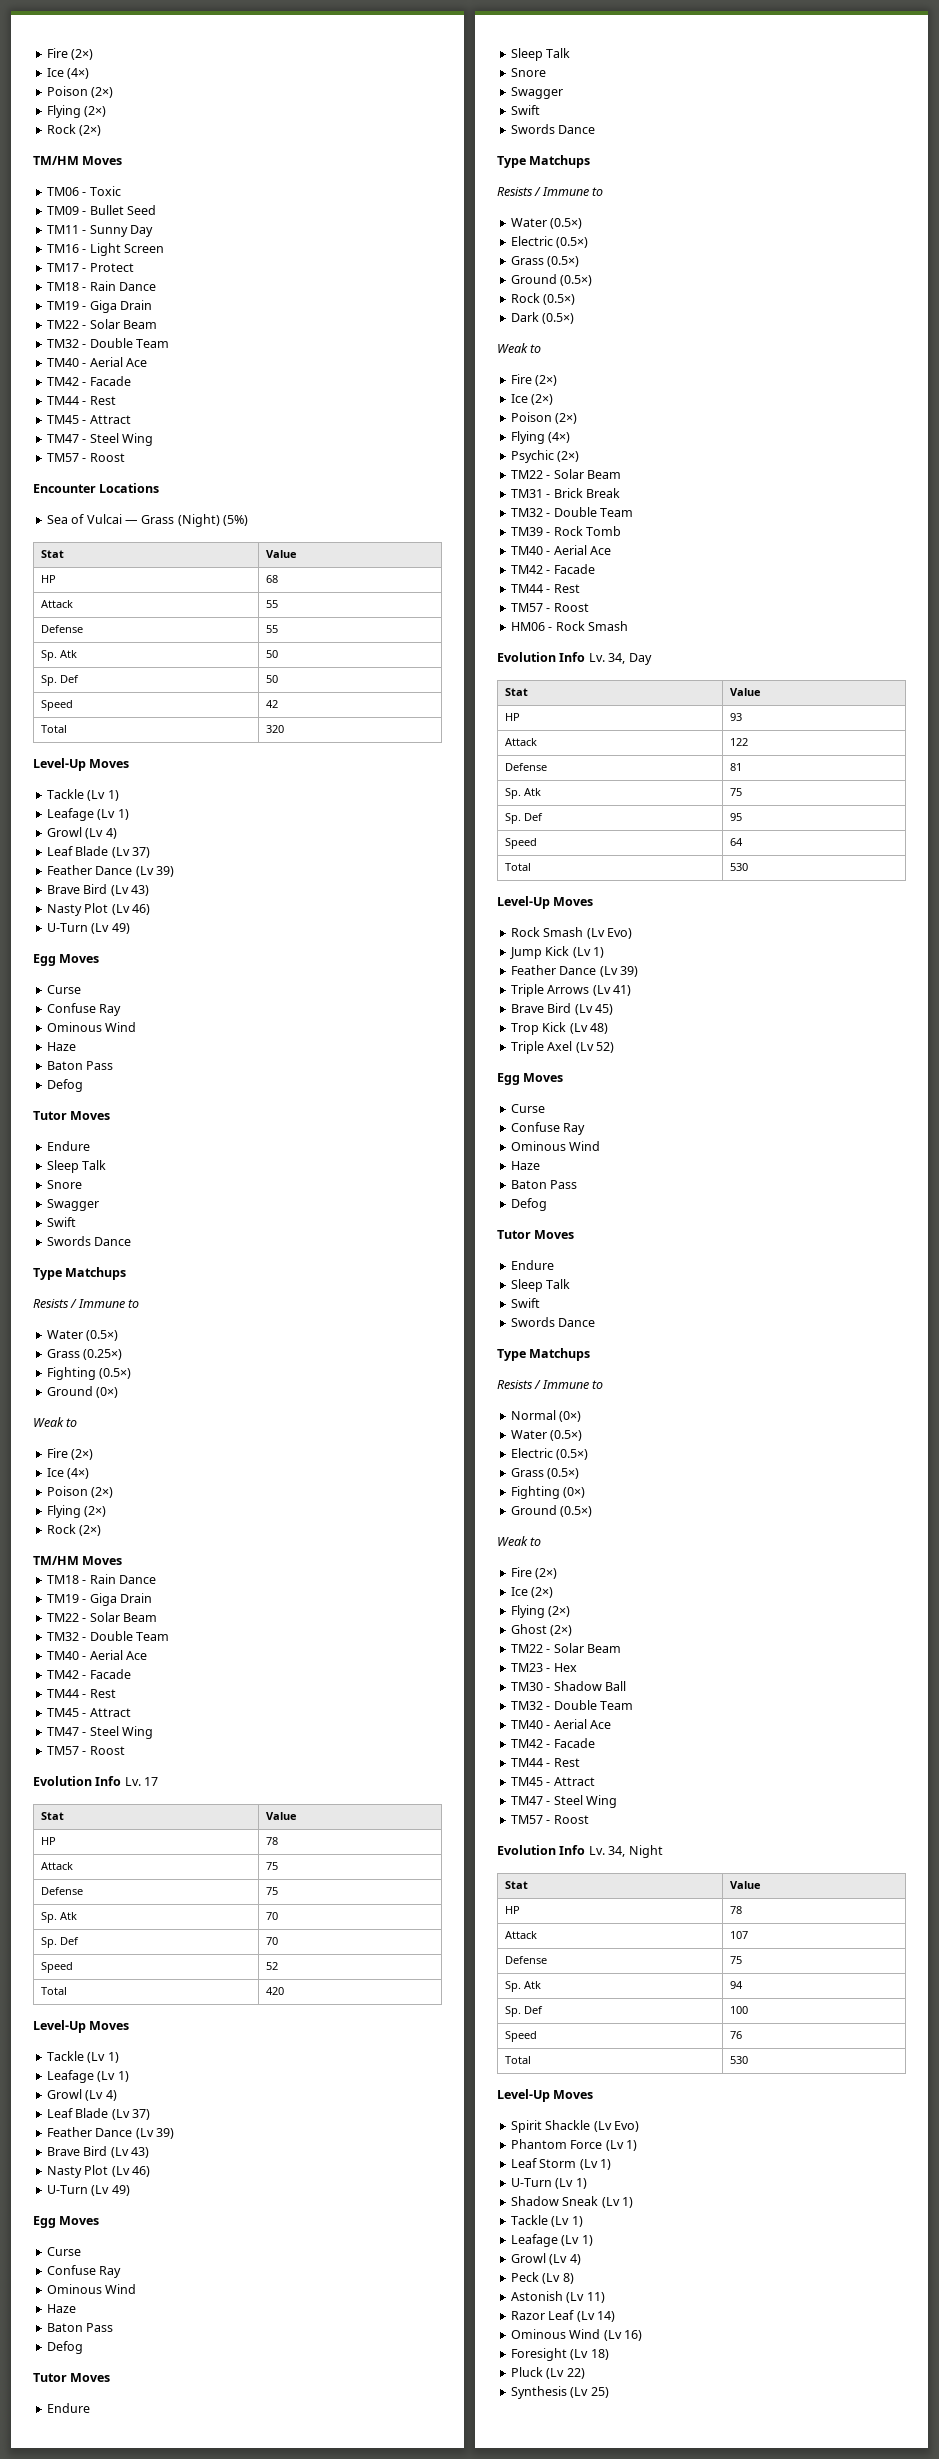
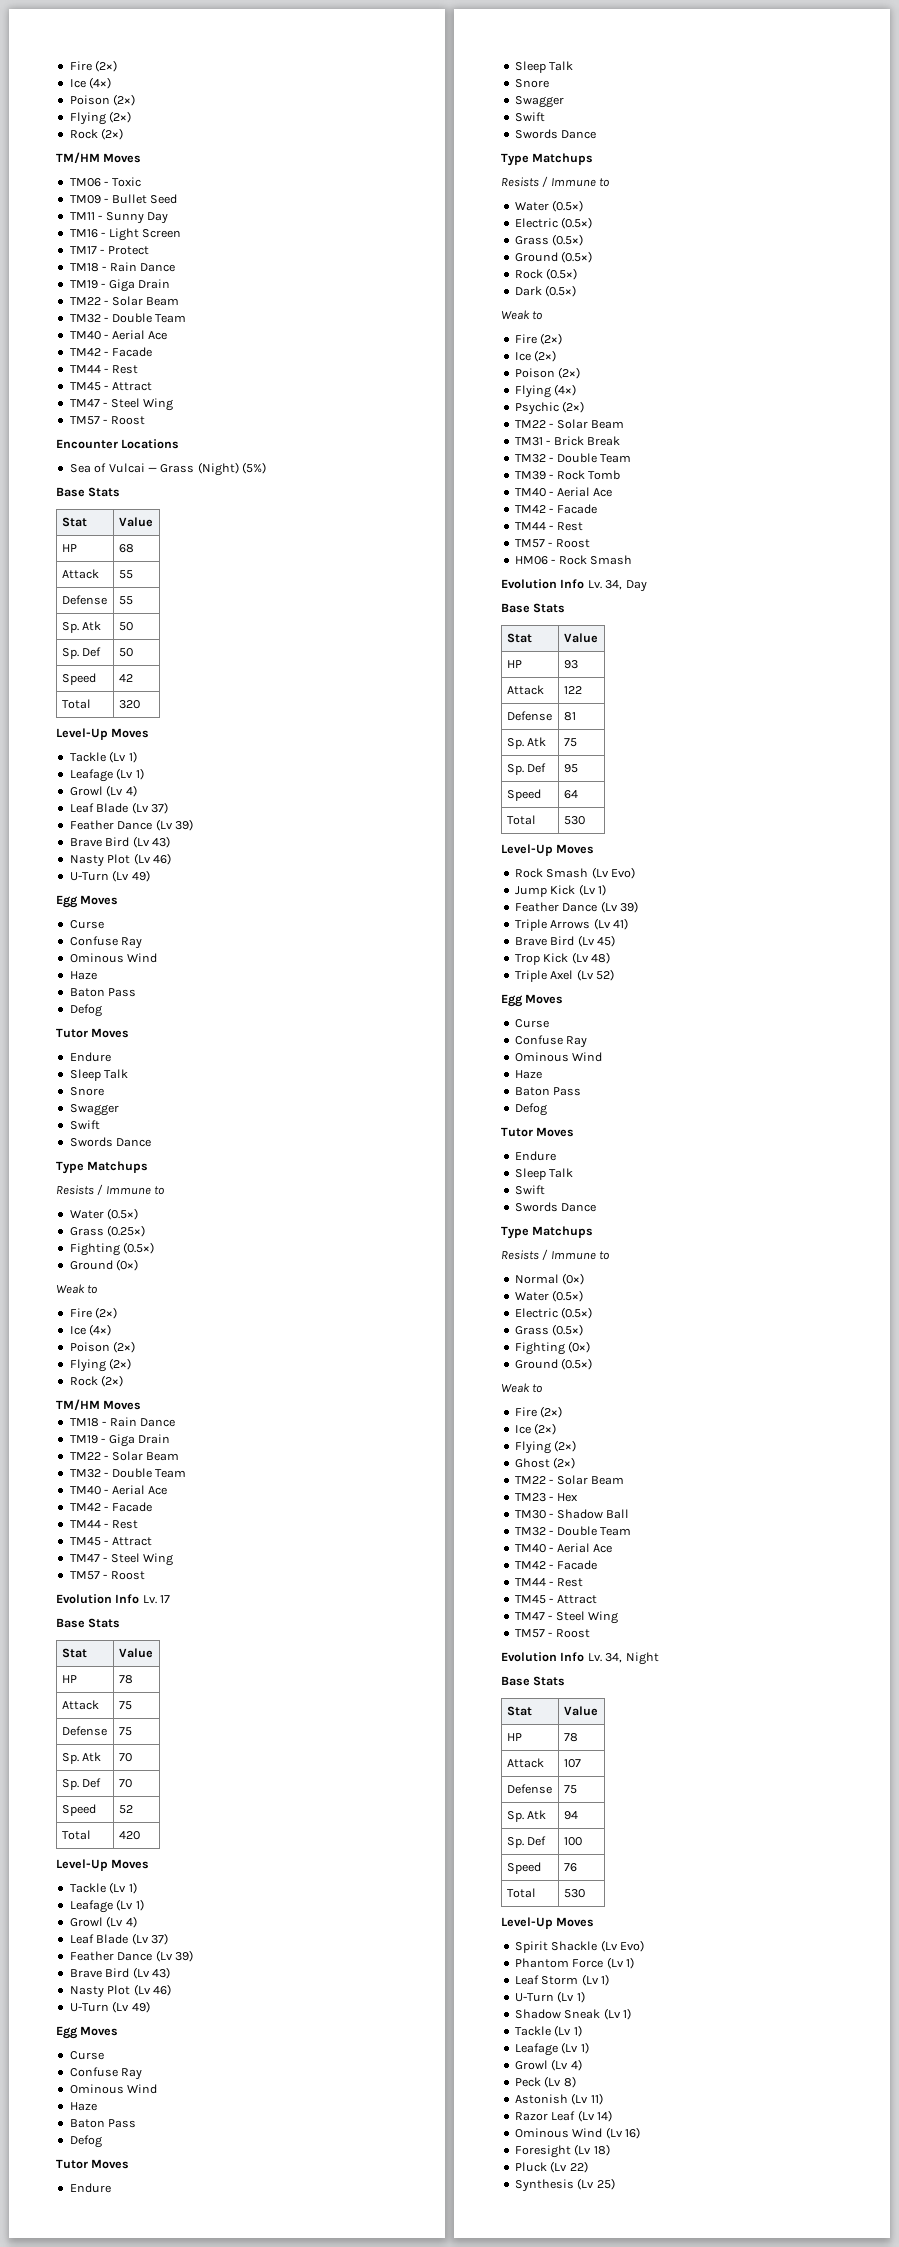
(248, 520) none -> [56,487,121,497] // Base Stats
(159, 1781) none -> [56,1618,121,1628] // Base Stats
(652, 659) none -> [501,603,566,613] // Base Stats
(663, 1851) none -> [501,1676,566,1686] // Base Stats

